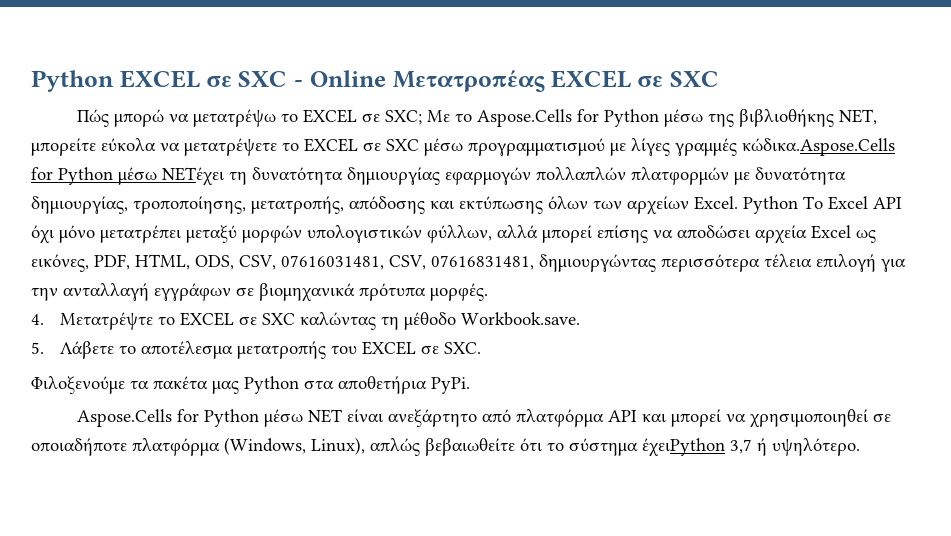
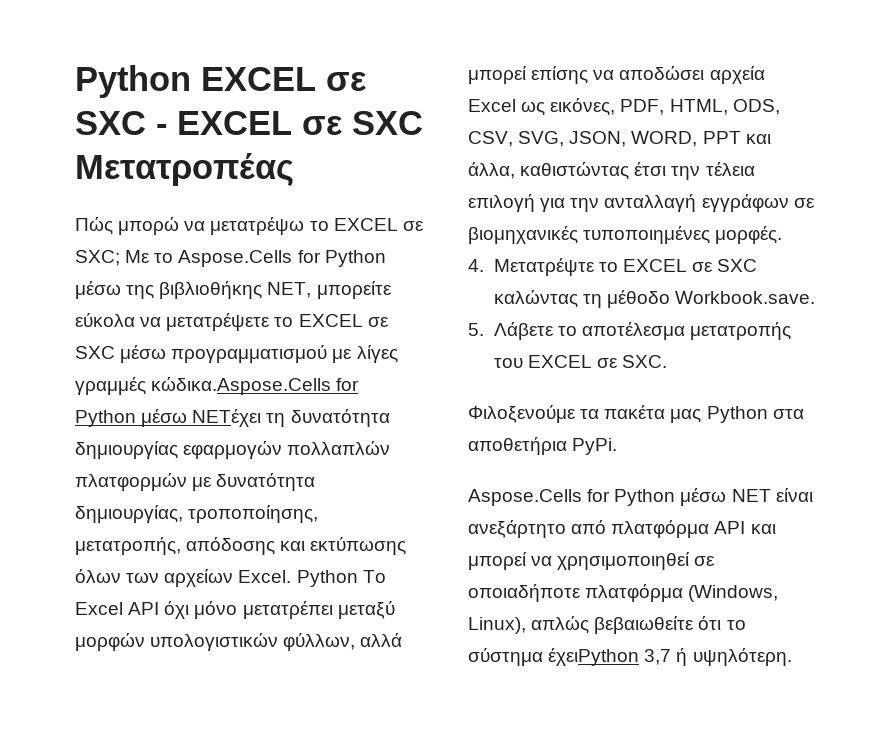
[309,70,719,92] Online Μετατροπέας EXCEL σε SXC -> [177,111,423,135] [75,153,294,186] EXCEL σε SXC Μετατροπέας
[281,254,760,272] 07616031481, CSV, 07616831481, δημιουργώντας περισσότερα -> [518,131,771,147] [468,162,701,180] SVG, JSON, WORD, PPT και άλλα, καθιστώντας έτσι την
[259,283,426,302] βιομηχανικά πρότυπα -> [468,226,711,244] βιομηχανικές τυποποιημένες
[772,438,860,456] υψηλότερο. -> [692,648,792,666] υψηλότερη.

